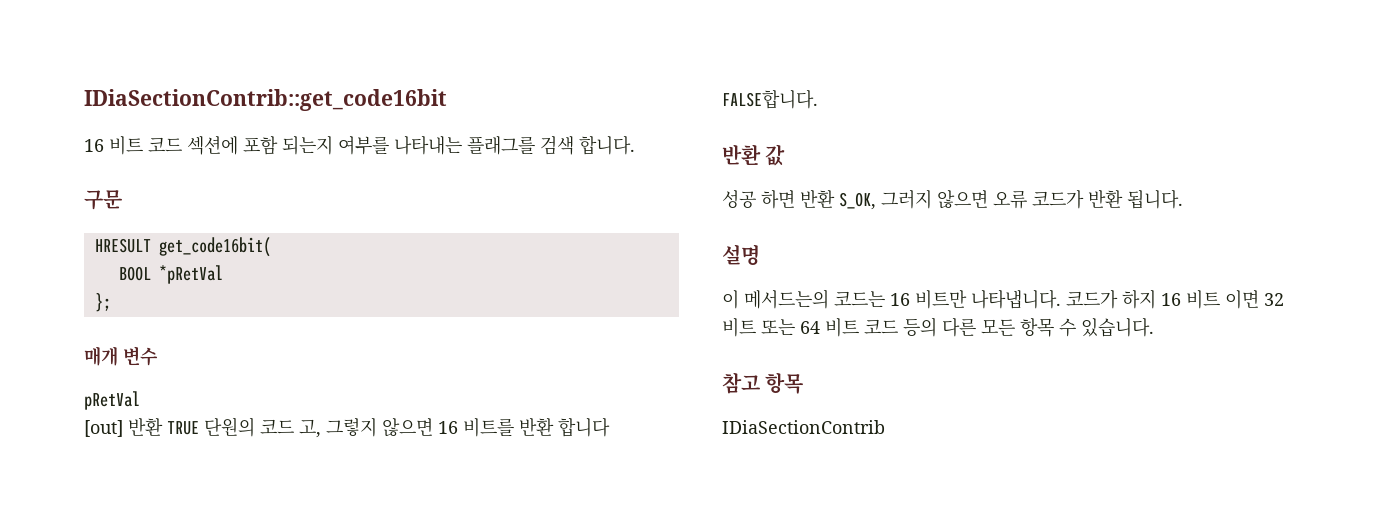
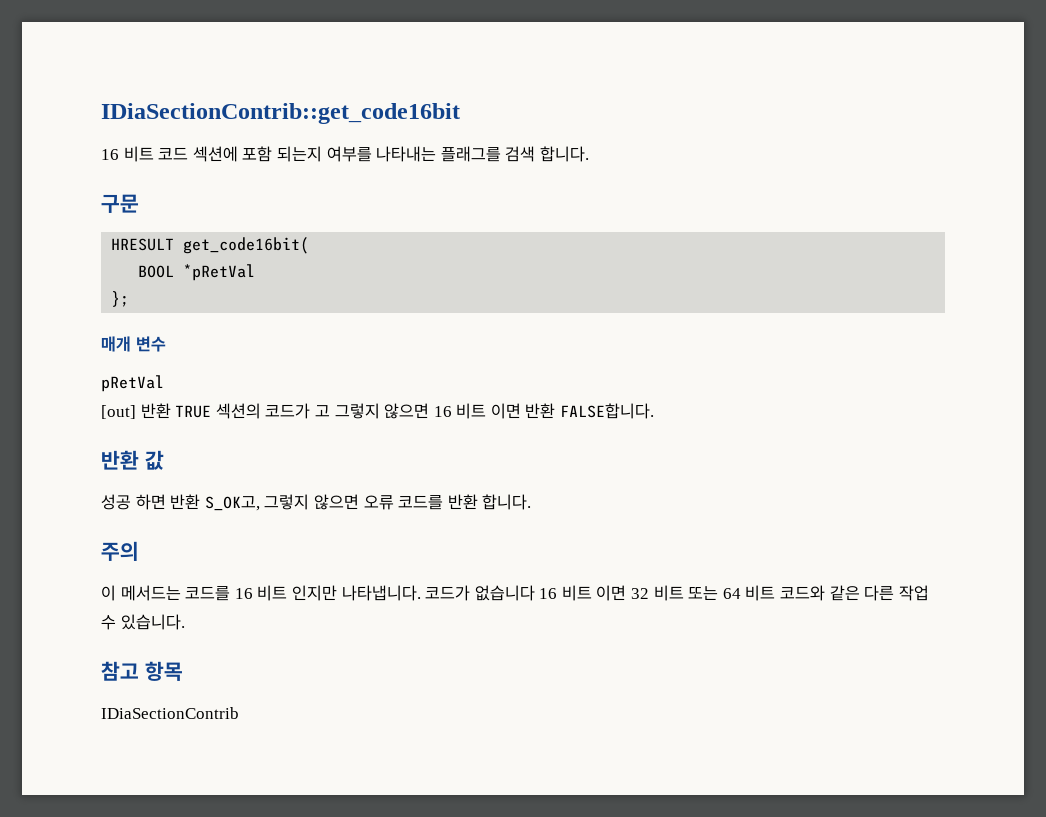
[204,417,610,438] 단원의 코드 고, 그렇지 않으면 16 비트를 반환 합니다 -> [215,403,556,419] 섹션의 코드가 고 그렇지 않으면 16 비트 이면 반환
[839,189,1183,210] [722,244,760,265] [722,289,967,309] S_OK, 그러지 않으면 오류 코드가 반환 됩니다. // 설명 // 이 메서드는의 코드는 16 비트만 -> [204,494,532,511] [101,541,139,561] [101,585,337,601] S_OK고, 그렇지 않으면 오류 코드를 반환 합니다. // 주의 // 이 메서드는 코드를 16 비트 인지만
[1122,289,1156,309] 하지 -> [474,585,535,601] 없습니다
[864,317,1054,337] 코드 등의 다른 모든 항목 -> [780,585,929,601] 코드와 같은 다른 작업

